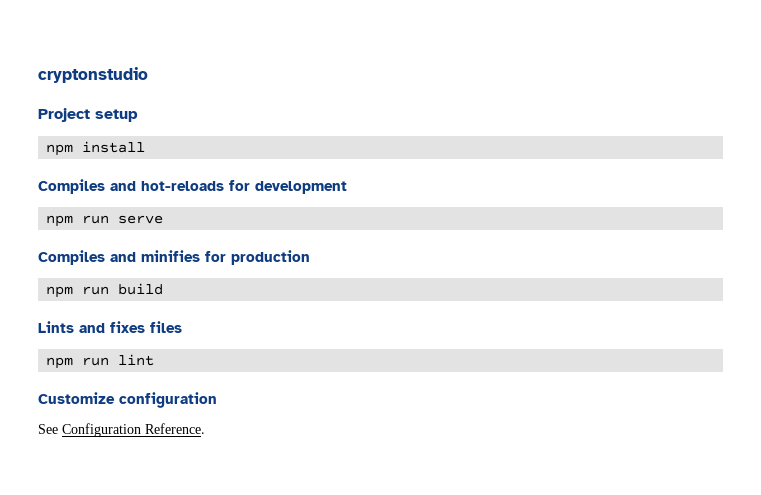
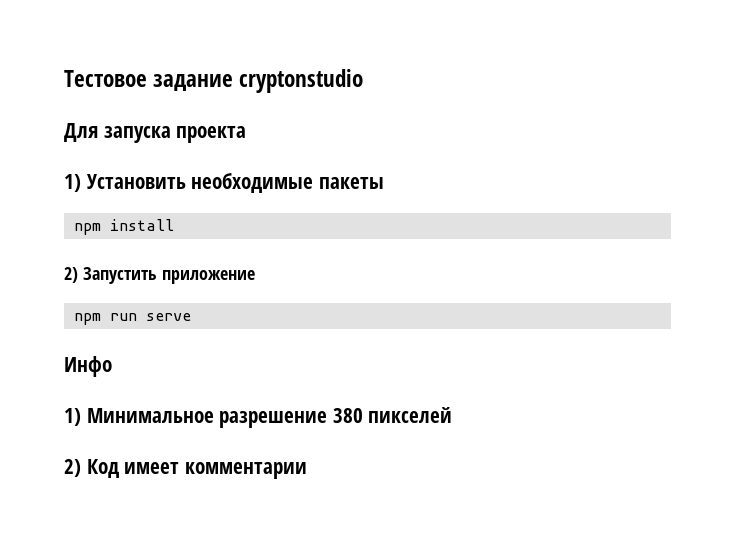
(38, 75) none -> [64,70,234,91] Тестовое задание
[38,108,138,122] [46,141,146,156] [38,179,347,194] [46,215,164,227] [38,250,310,265] [46,283,164,298] [38,321,182,333] [46,354,155,369] [38,392,217,408] [38,423,205,437] Project setup // npm install // Compiles and hot-reloads for development // npm run serve // Compiles and minifies for production // npm run build // Lints and fixes files // npm run lint // Customize configuration // See Configuration Reference. -> [64,123,247,143] [64,173,384,193] [73,219,174,235] [64,267,255,284] [73,313,191,325] [64,356,112,377] [64,407,453,428] [64,459,307,479] Для запуска проекта // 1) Установить необходимые пакеты // npm install // 2) Запустить приложение // npm run serve // Инфо // 1) Минимальное разрешение 380 пикселей // 2) Код имеет комментарии

